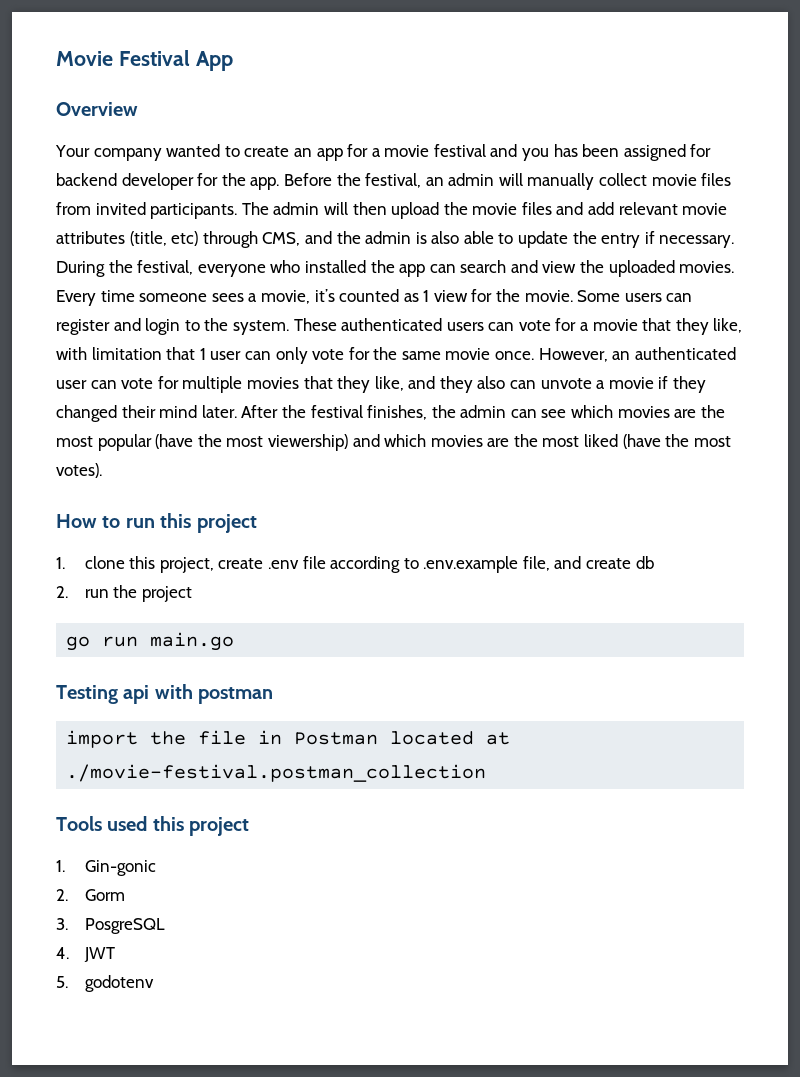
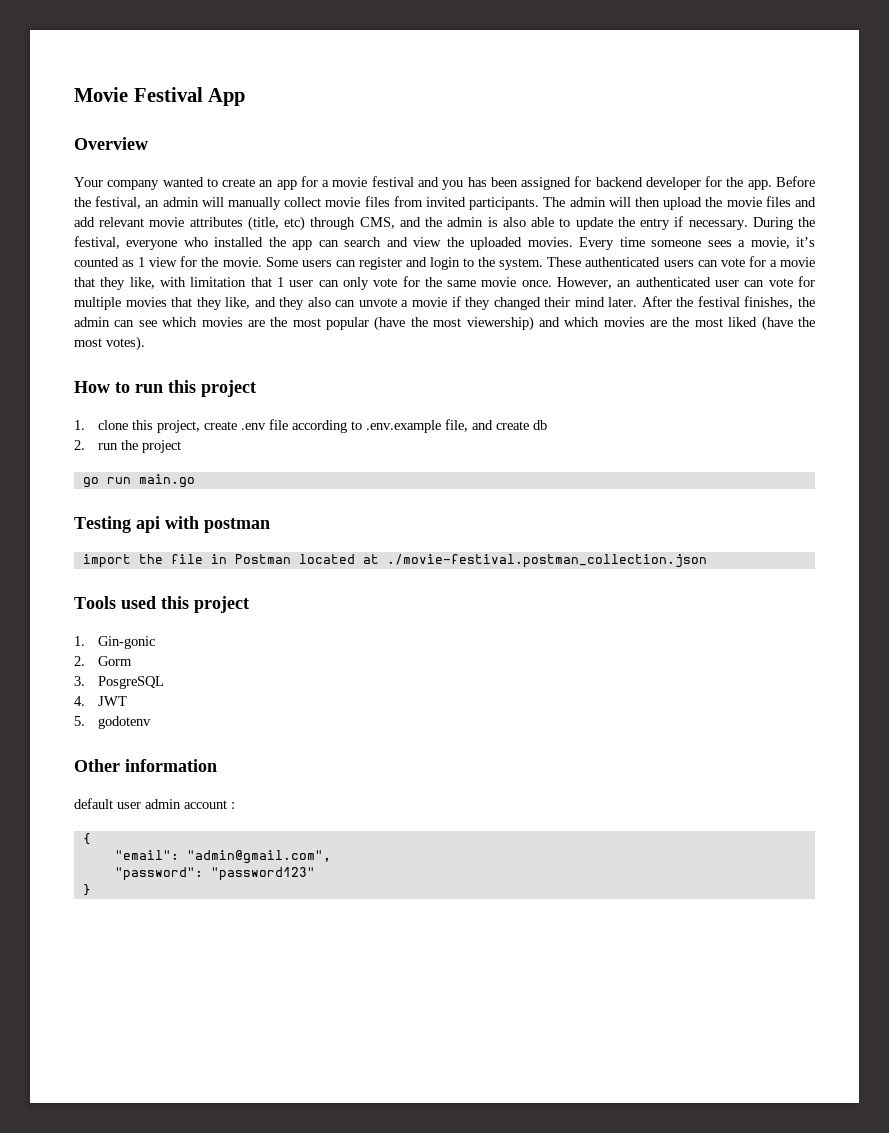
[66,764,487,782] ./movie-festival.postman_collection -> [386,554,707,568] ./movie-festival.postman_collection.json
(154, 983) none -> [74,759,217,772] [74,798,235,809] [82,833,91,845] [114,850,331,864] [114,867,315,881] [82,884,91,896] // Other information // default user admin account : // { // "email": "admin@gmail.com", // "password": "password123" // }

